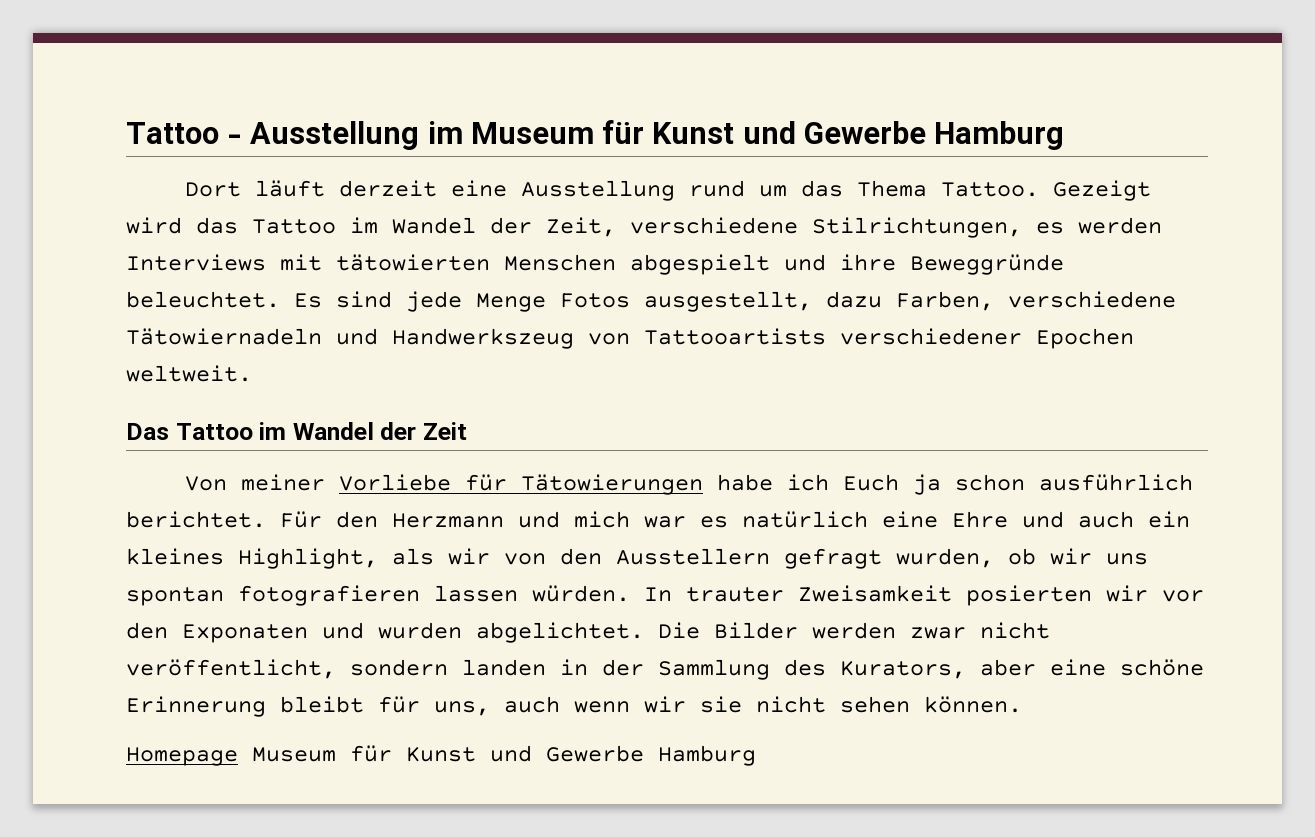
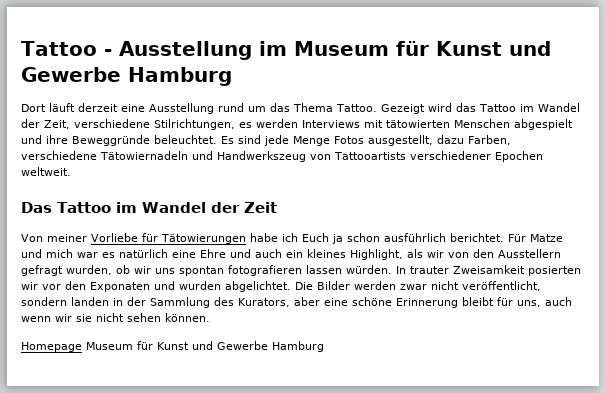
[336,511,504,528] den Herzmann -> [529,234,563,242] Matze

